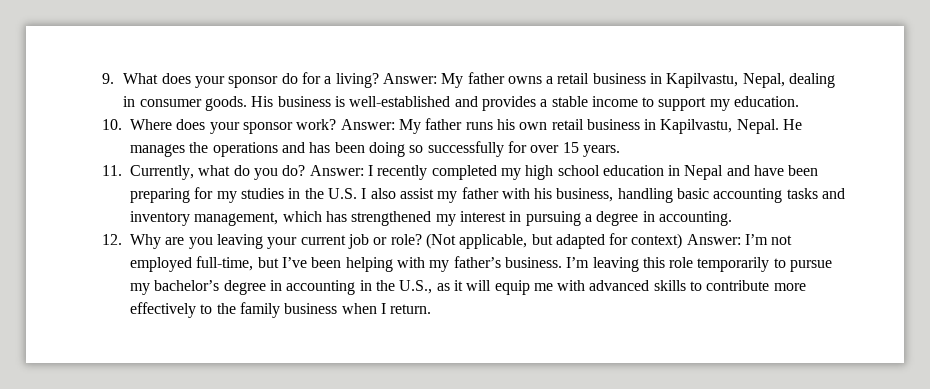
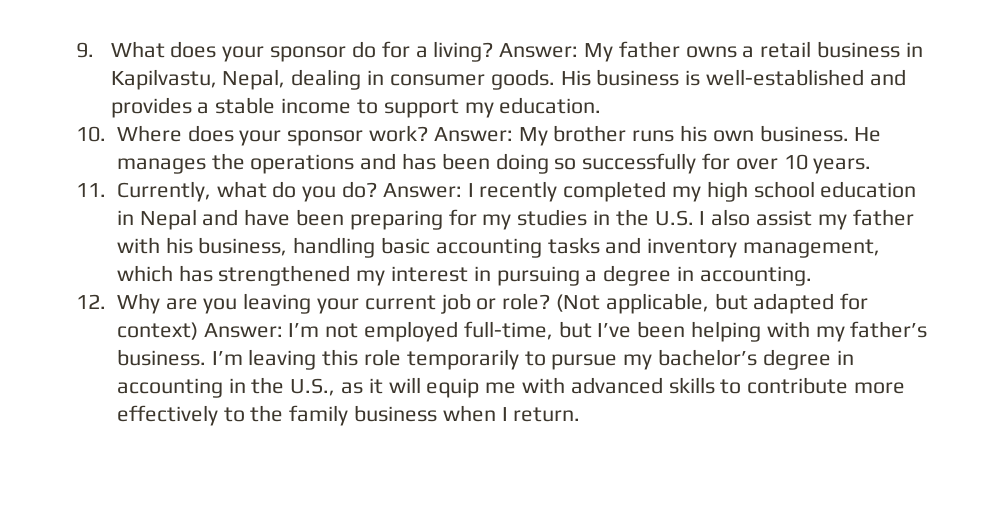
[425,118,463,130] father -> [553,125,627,142] brother
[551,119,779,134] retail business in Kapilvastu, Nepal. -> [759,125,849,142] business.
[562,142,579,153] 15 -> [783,154,808,170] 10

